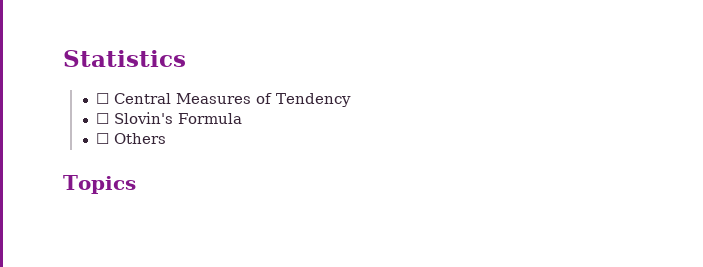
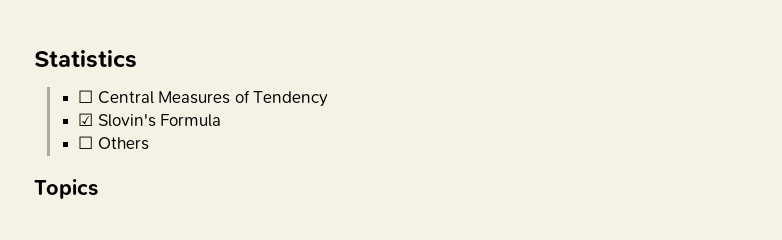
[95,113,109,124] ☐ -> [78,113,94,126] ☑

